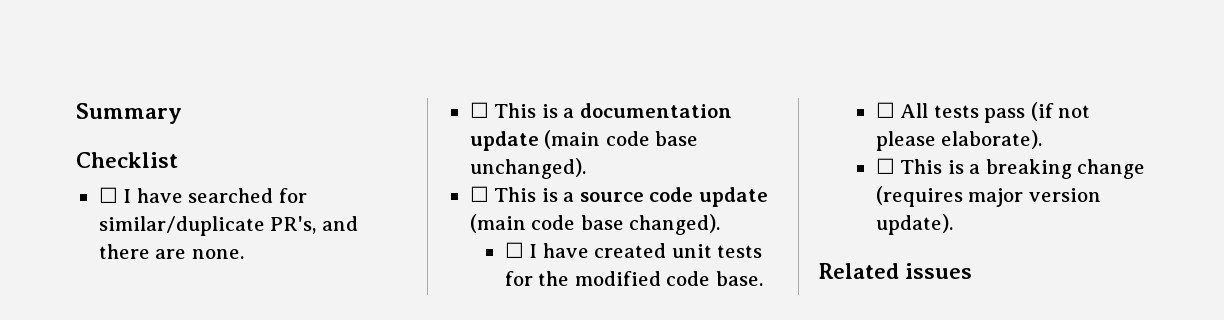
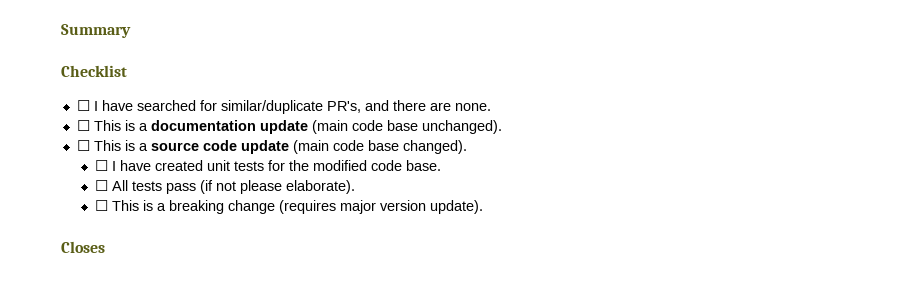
[818,263,973,279] Related issues -> [61,241,105,253] Closes

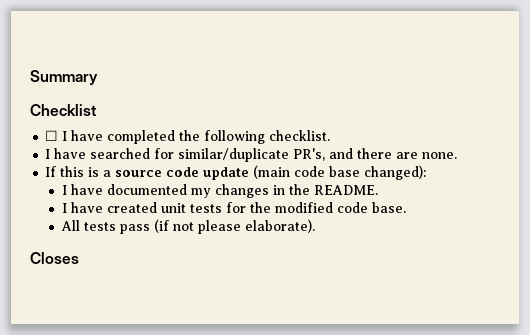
(133, 105) none -> [107,130,331,144] [45,148,87,159] completed the following checklist. // I have
[76,120,502,134] [76,140,121,151] ☐ This is a documentation update (main code base unchanged). // ☐ This -> [45,166,85,177] If this
[402,140,467,154] [95,160,109,171] changed). // ☐ -> [364,165,427,180] [61,184,378,198] changed): // I have documented my changes in the README. //
[95,180,109,191] ☐ -> (406, 207) none
[95,200,484,214] // ☐ This is a breaking change (requires major version update). -> (315, 226) none

